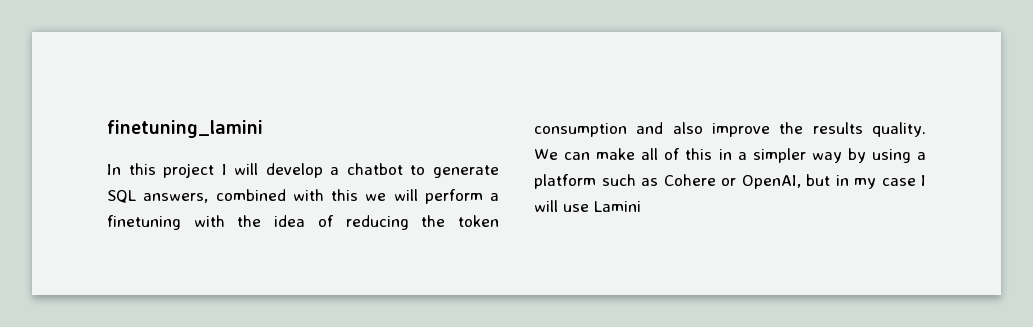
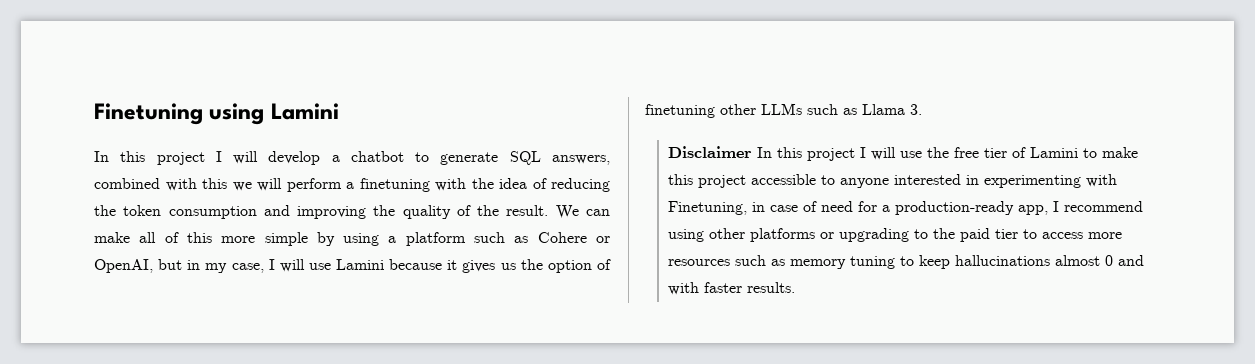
[107,120,263,138] finetuning_lamini -> [94,103,339,125] Finetuning using Lamini
[672,122,926,137] also improve the results quality. -> [297,205,549,219] improving the quality of the result.
[718,148,842,163] in a simpler way -> [221,232,308,246] more simple
[881,178,916,186] case -> [231,263,264,273] case,
(641, 206) none -> [389,259,611,273] [645,103,922,118] [668,146,1139,161] [668,174,1118,188] [668,201,1144,215] [668,228,1123,242] [668,255,1145,269] [668,282,796,295] because it gives us the option of finetuning other LLMs such as Llama 3. // Disclaimer In this project I will use the free tier of Lamini to make this project accessible to anyone interested in experimenting with Finetuning, in case of need for a production-ready app, I recommend using other platforms or upgrading to the paid tier to access more resources such as memory tuning to keep hallucinations almost 0 and with faster results.

